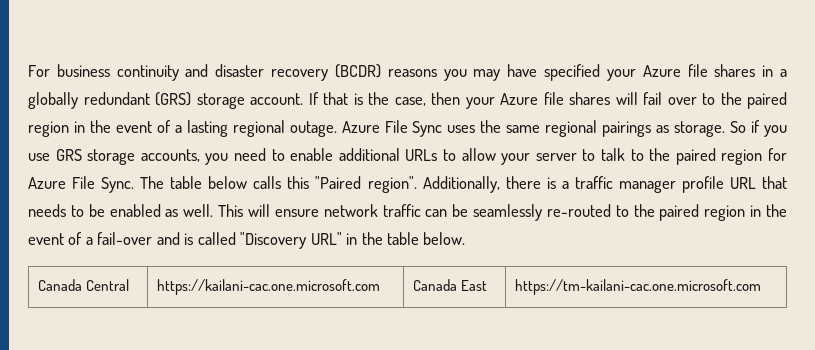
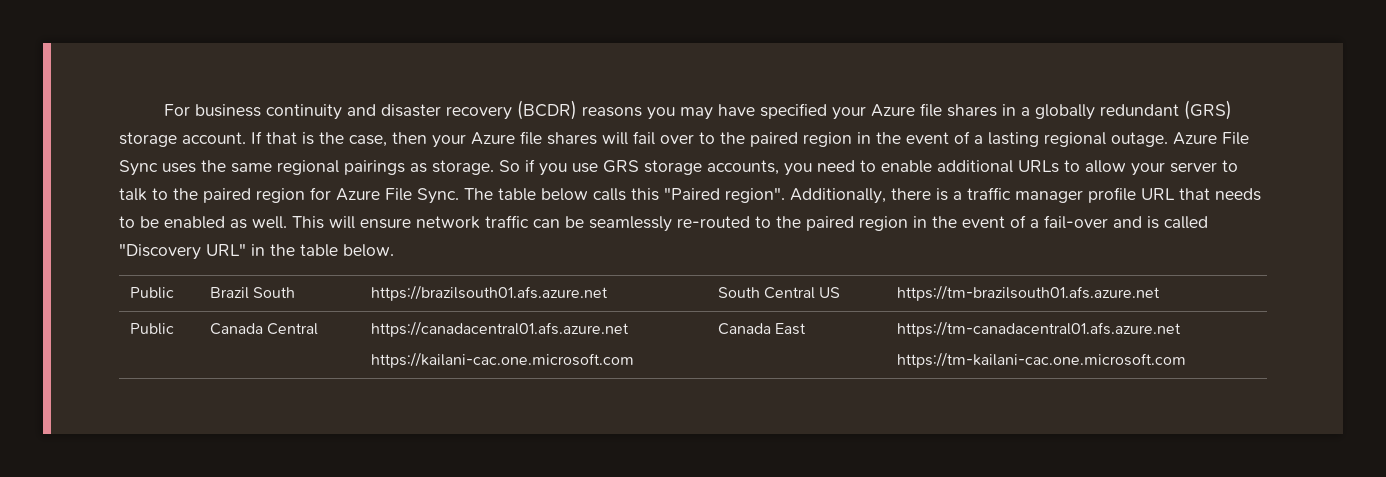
(466, 238) none -> [129,287,174,299] [209,287,295,299] [370,285,608,301] [717,287,841,299] [896,285,1160,301] [129,323,174,335] Public | Brazil South | https://brazilsouth01.afs.azure.net | South Central US | https://tm-brazilsouth01.afs.azure.net // Public |
(130, 285) none -> [370,321,629,337] https://canadacentral01.afs.azure.net //
(488, 285) none -> [896,321,1181,337] https://tm-canadacentral01.afs.azure.net //

